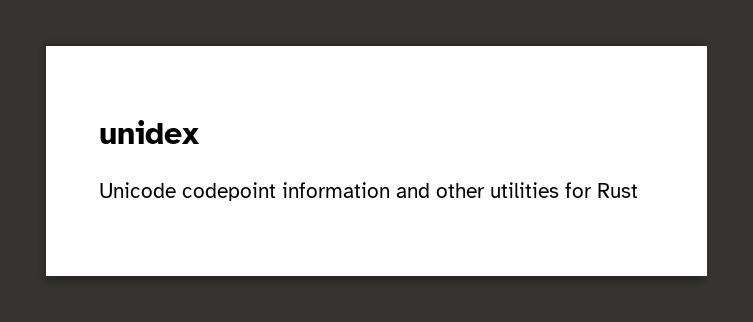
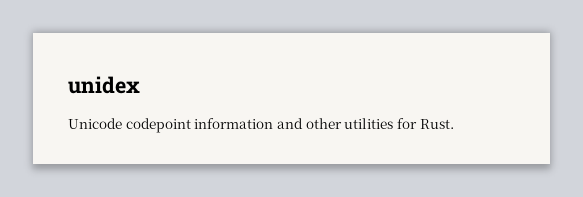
[597,183,638,198] Rust -> [419,119,454,129] Rust.

